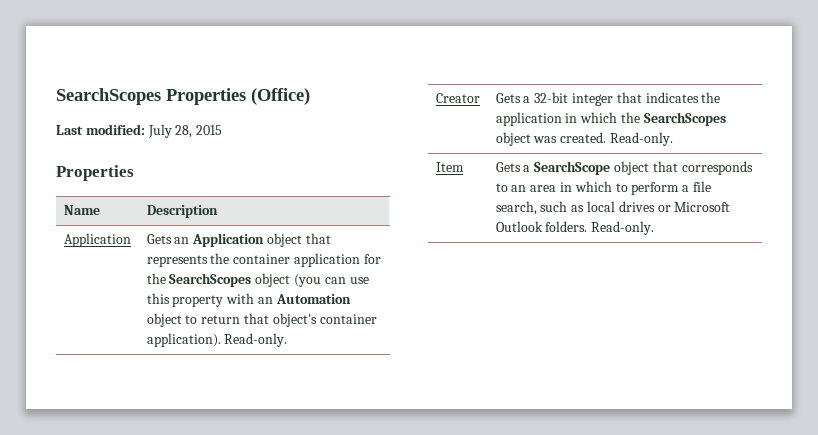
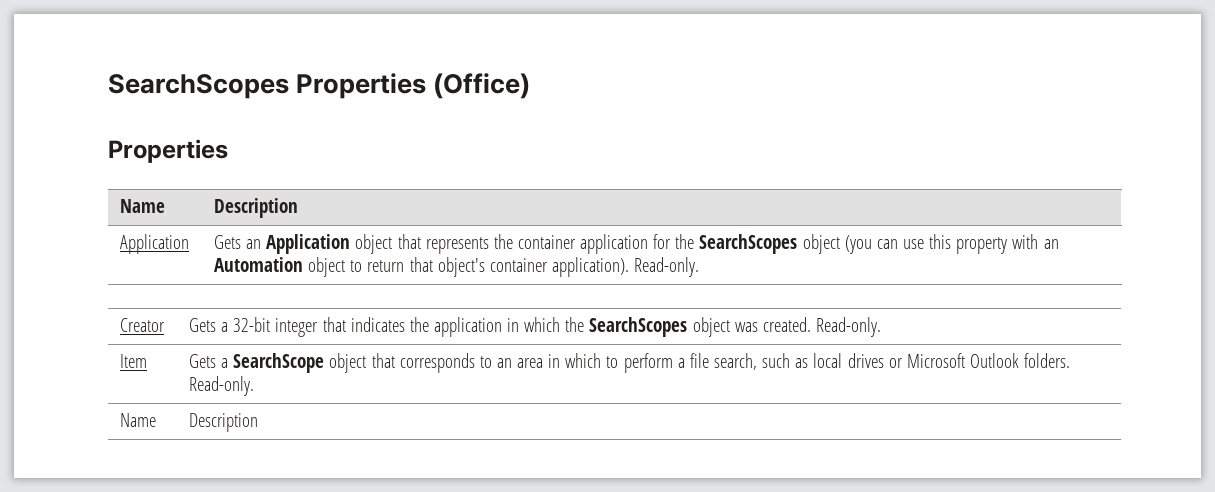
[56,124,223,138] // Last modified: July 28, 2015 -> (531, 86) none
(655, 228) none -> [120,413,157,427] [189,413,259,432] // Name | Description

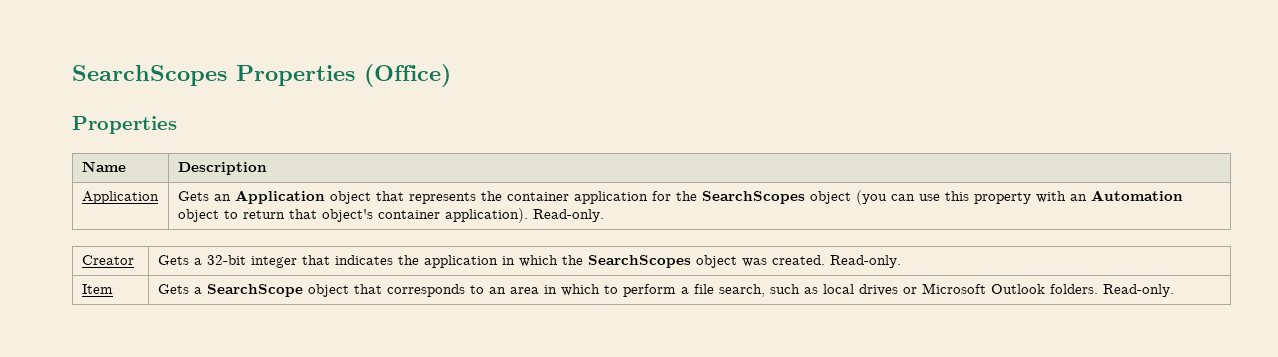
[120,413,157,427] [189,413,259,432] // Name | Description -> (1174, 290) none

